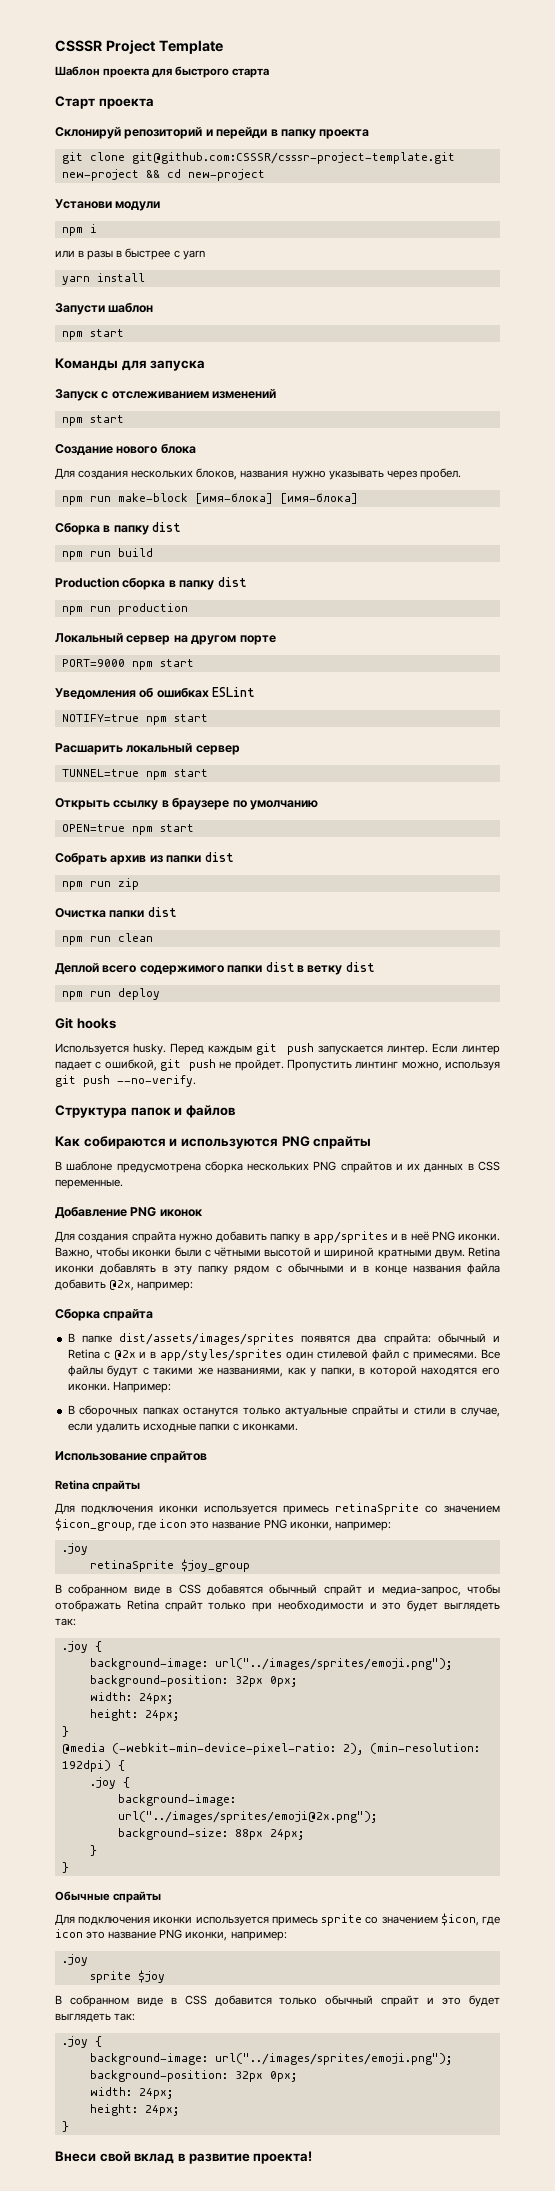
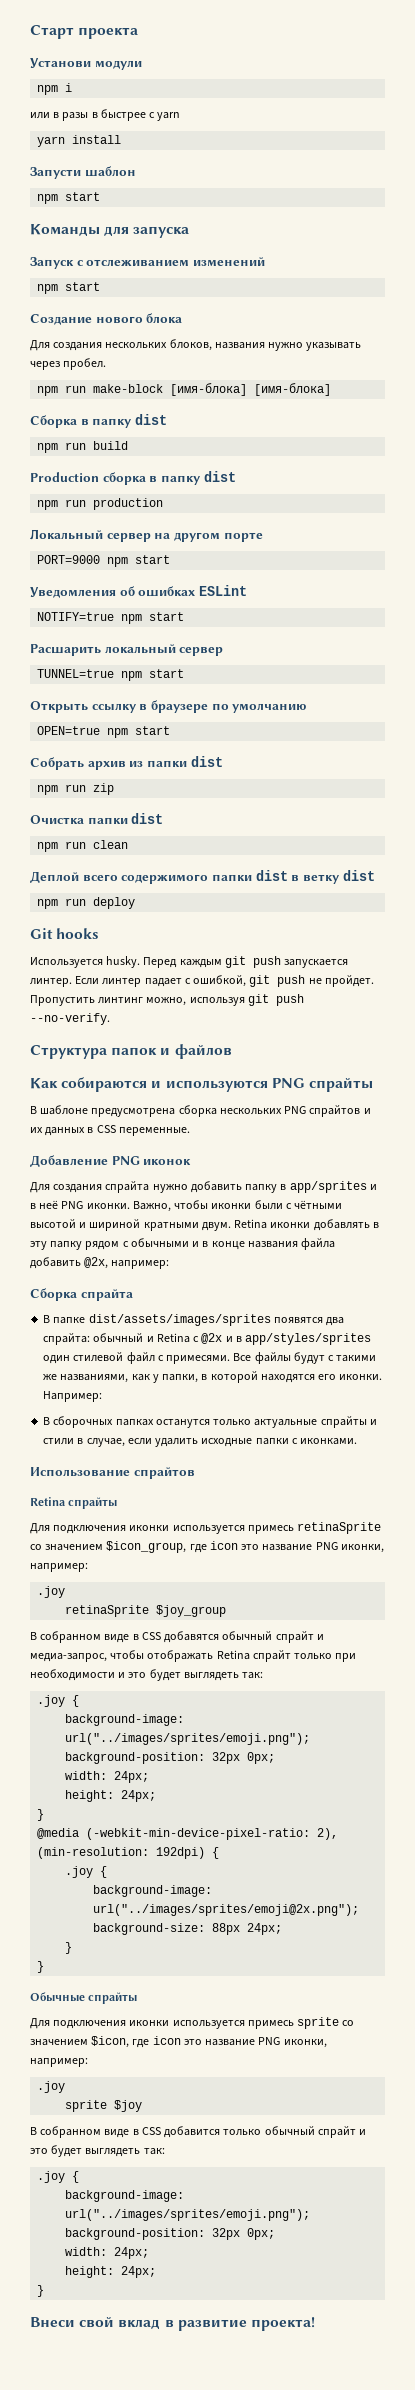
[55,40,223,54] [55,66,270,78] [55,96,154,109] [55,127,370,139] [61,152,455,164] [61,169,265,181] CSSSR Project Template // Шаблон проекта для быстрого старта // Старт проекта // Склонируй репозиторий и перейди в папку проекта // git clone git@github.com:CSSSR/csssr-project-template.git new-project && cd new-project -> [30,25,139,39] Старт проекта

